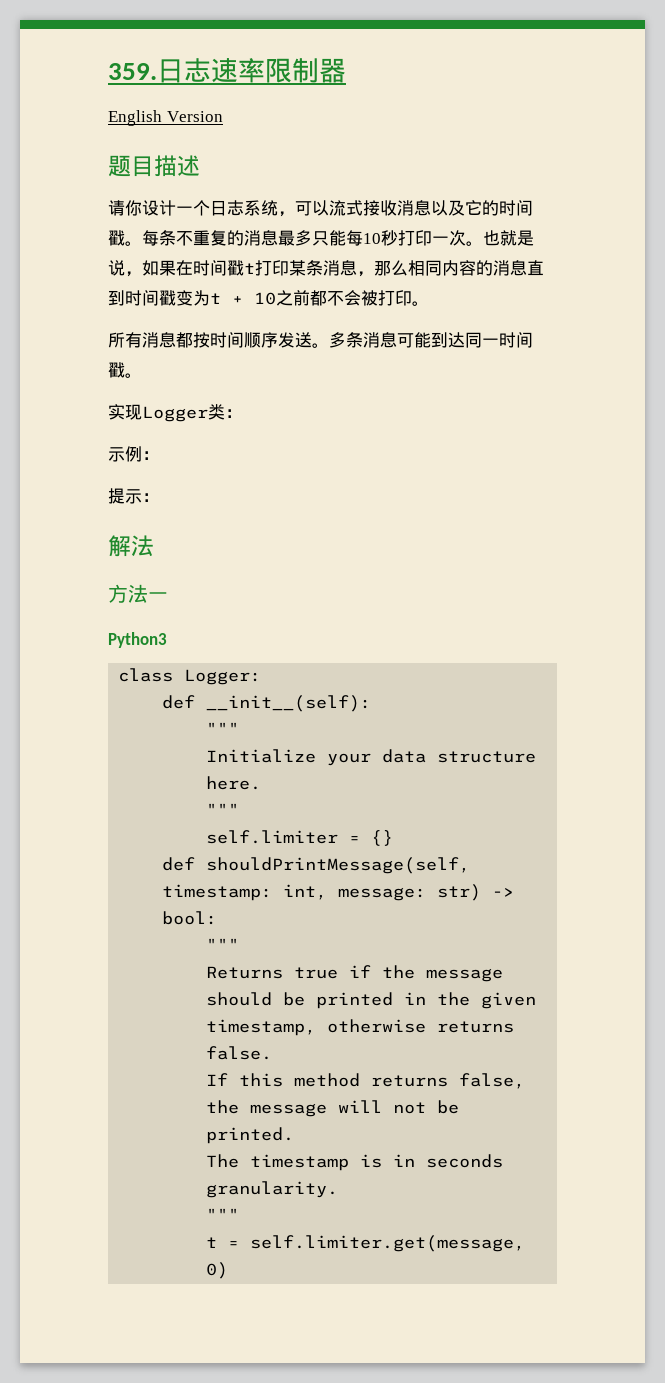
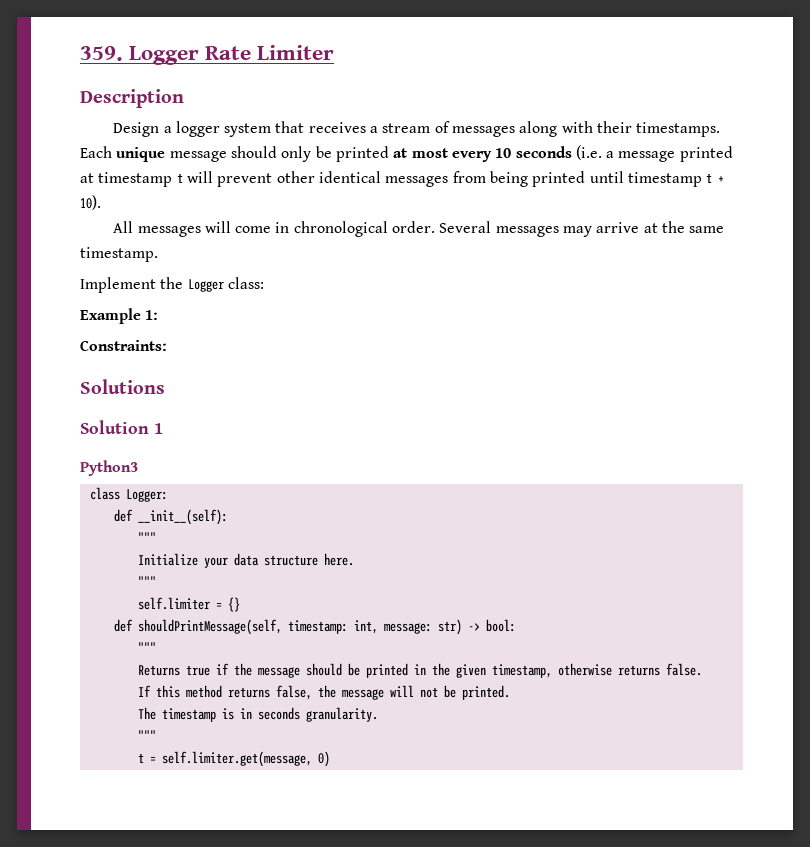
[157,58,346,83] [108,110,223,126] [108,155,200,177] [108,200,533,217] [108,230,534,246] [108,260,544,277] [108,290,429,306] [108,332,533,348] [108,362,142,378] [108,404,242,422] [108,446,159,462] [108,488,159,504] [108,535,154,557] [108,584,168,603] 日志速率限制器 // English Version // 题目描述 // 请你设计一个日志系统，可以流式接收消息以及它的时间戳。每条不重复的消息最多只能每10秒打印一次。也就是说，如果在时间戳t打印某条消息，那么相同内容的消息直到时间戳变为t + 10之前都不会被打印。 // 所有消息都按时间顺序发送。多条消息可能到达同一时间戳。 // 实现Logger类： // 示例： // 提示： // 解法 // 方法一 -> [129,45,335,65] [80,89,184,108] [113,121,721,137] [80,145,733,162] [80,171,725,187] [80,195,101,210] [113,221,725,237] [80,247,158,262] [80,277,264,293] [80,308,159,324] [80,340,167,351] [80,379,165,394] [80,420,163,434] Logger Rate Limiter // Description // Design a logger system that receives a stream of messages along with their timestamps. Each unique message should only be printed at most every 10 seconds (i.e. a message printed at timestamp t will prevent other identical messages from being printed until timestamp t + 10). // All messages will come in chronological order. Several messages may arrive at the same timestamp. // Implement the Logger class: // Example 1: // Constraints: // Solutions // Solution 1

